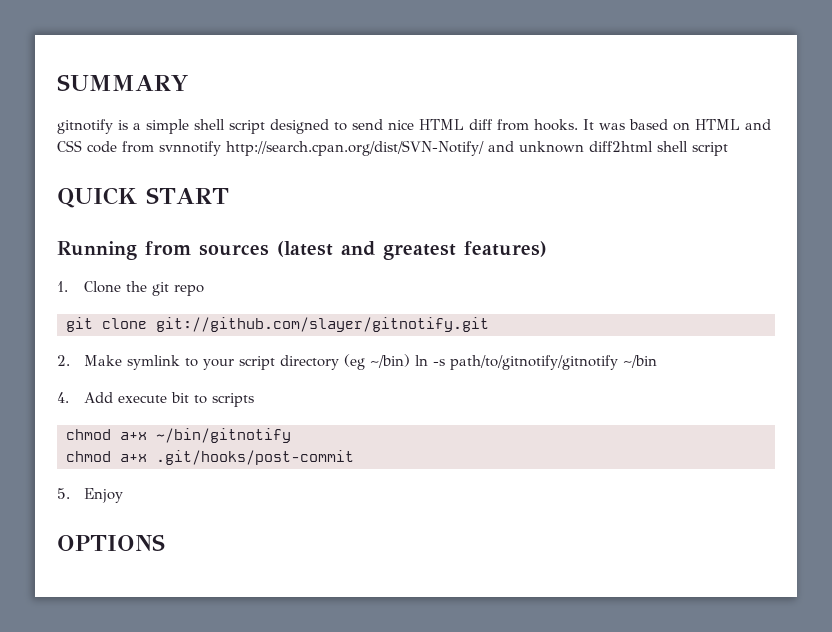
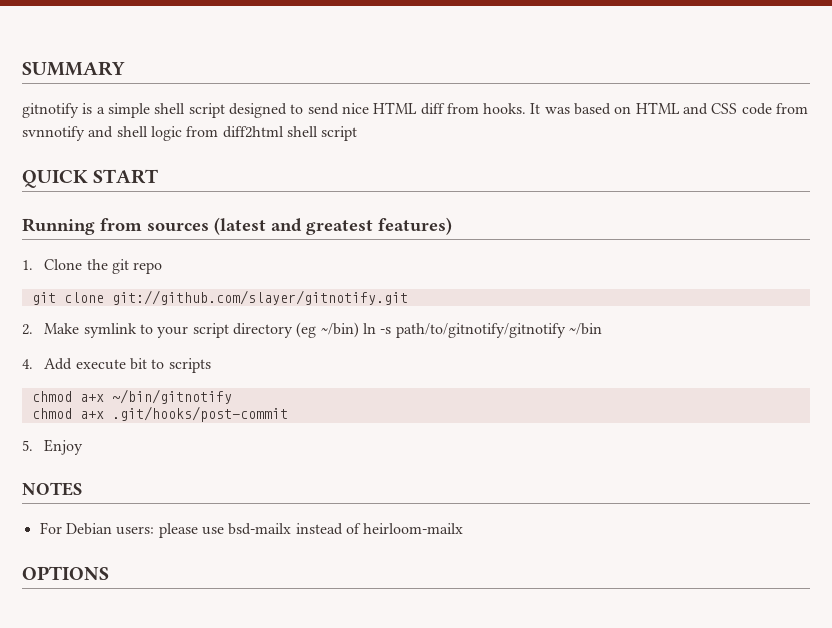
[226,140,584,156] http://search.cpan.org/dist/SVN-Notify/ and unknown -> [88,126,219,141] and shell logic from
(124, 495) none -> [22,482,82,496] [39,522,464,538] // NOTES // For Debian users: please use bsd-mailx instead of heirloom-mailx

